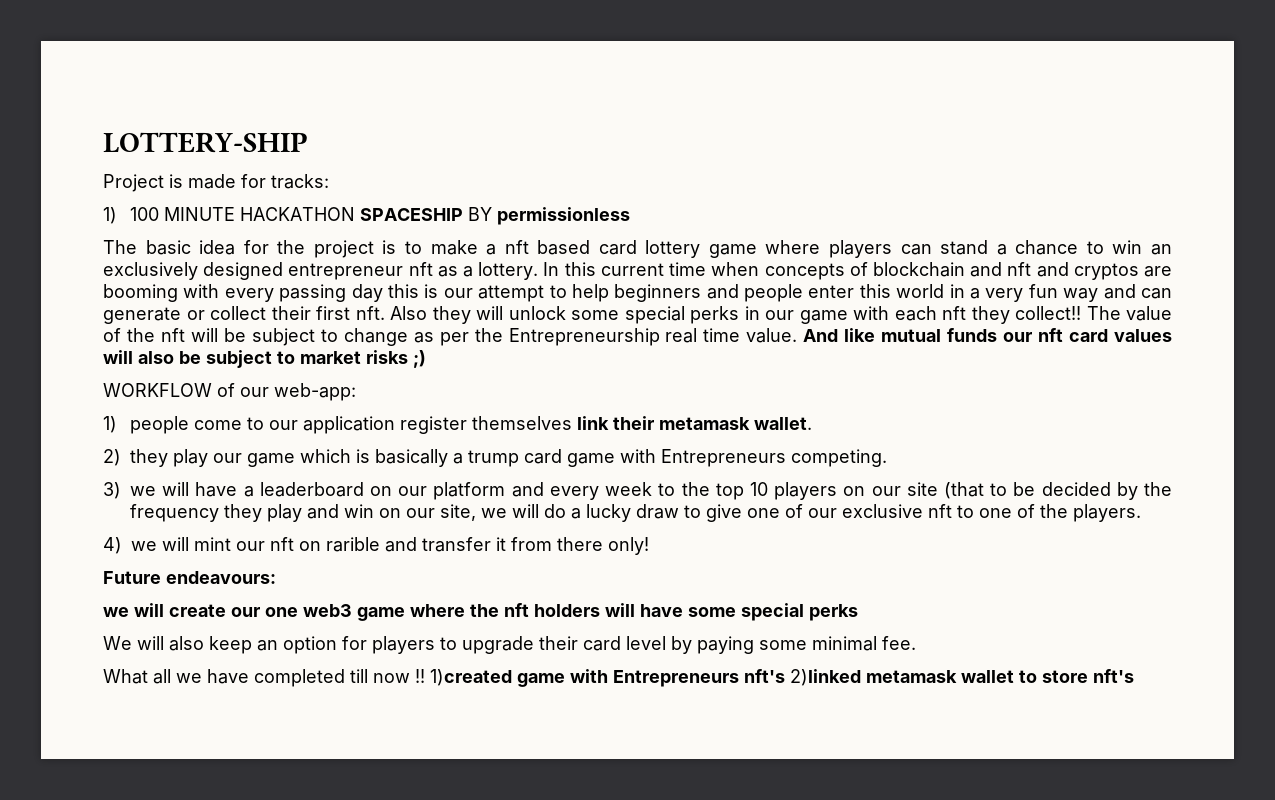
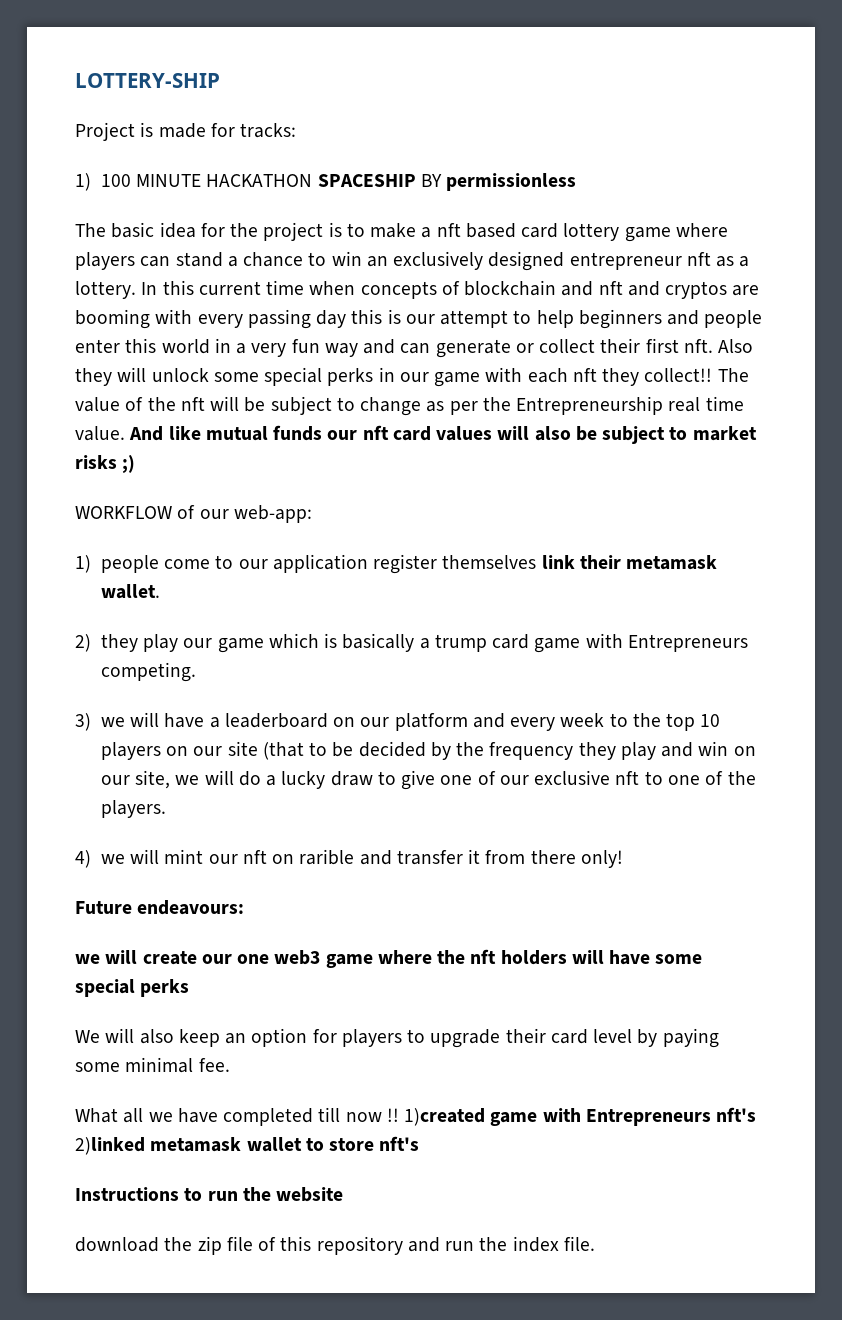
(1134, 676) none -> [75,1187,344,1202] [75,1236,595,1255] // Instructions to run the website // download the zip file of this repository and run the index file.

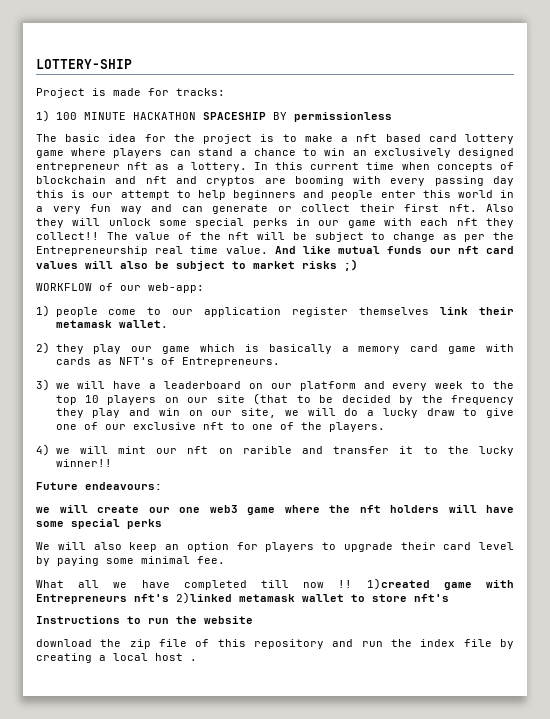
[434,634,487,652] trump -> [358,346,401,354] memory
[627,634,748,652] [100,662,196,682] Entrepreneurs competing. -> [55,357,280,367] cards as NFT's of Entrepreneurs.
[485,850,623,868] from there only! -> [423,446,514,456] [55,459,112,467] to the lucky winner!!
[563,1236,595,1251] file. -> [463,639,514,649] [36,653,197,663] file by creating a local host .

